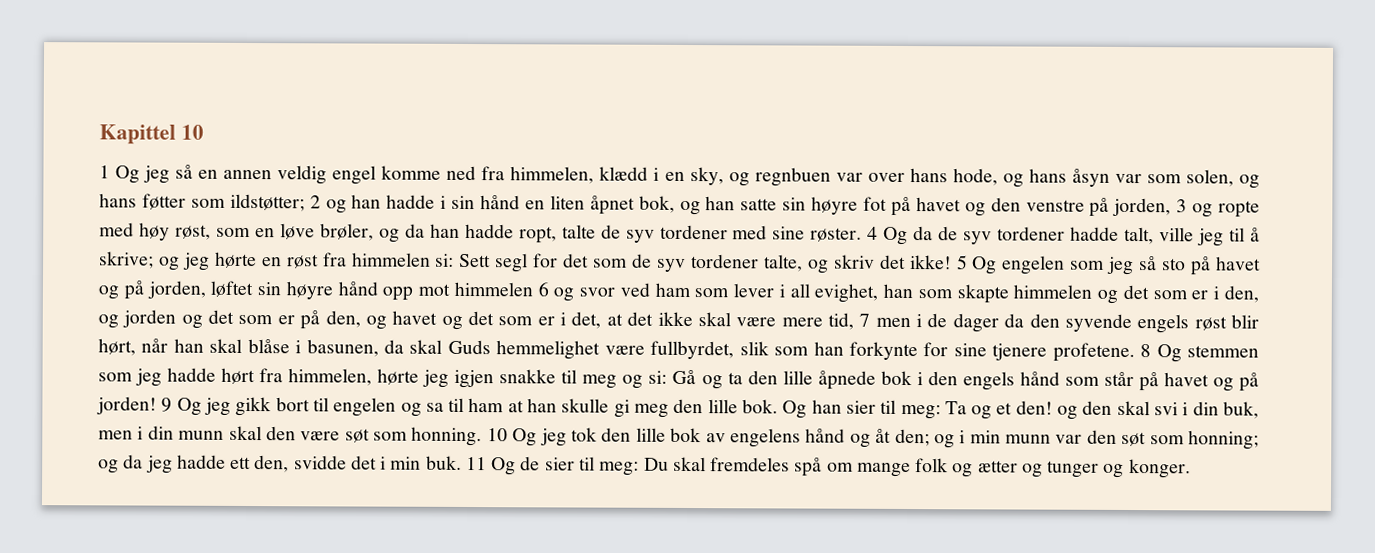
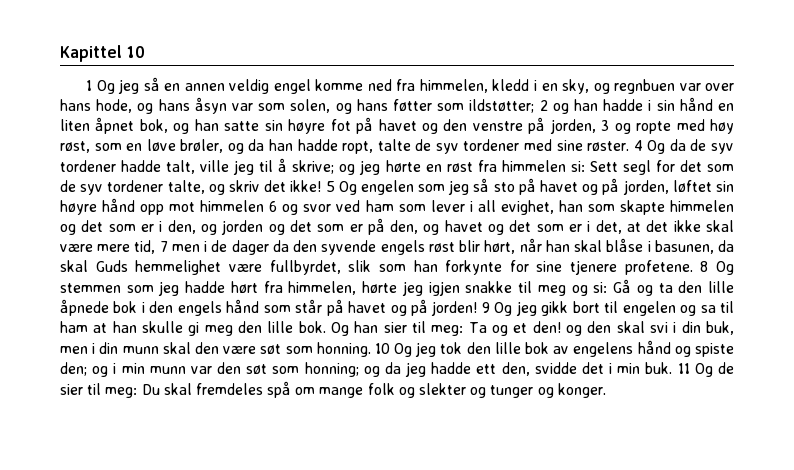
[599,166,649,181] klædd -> [492,79,530,91] kledd
[875,428,892,443] åt -> [695,343,734,357] spiste
[977,460,1018,473] ætter -> [419,383,467,395] slekter

